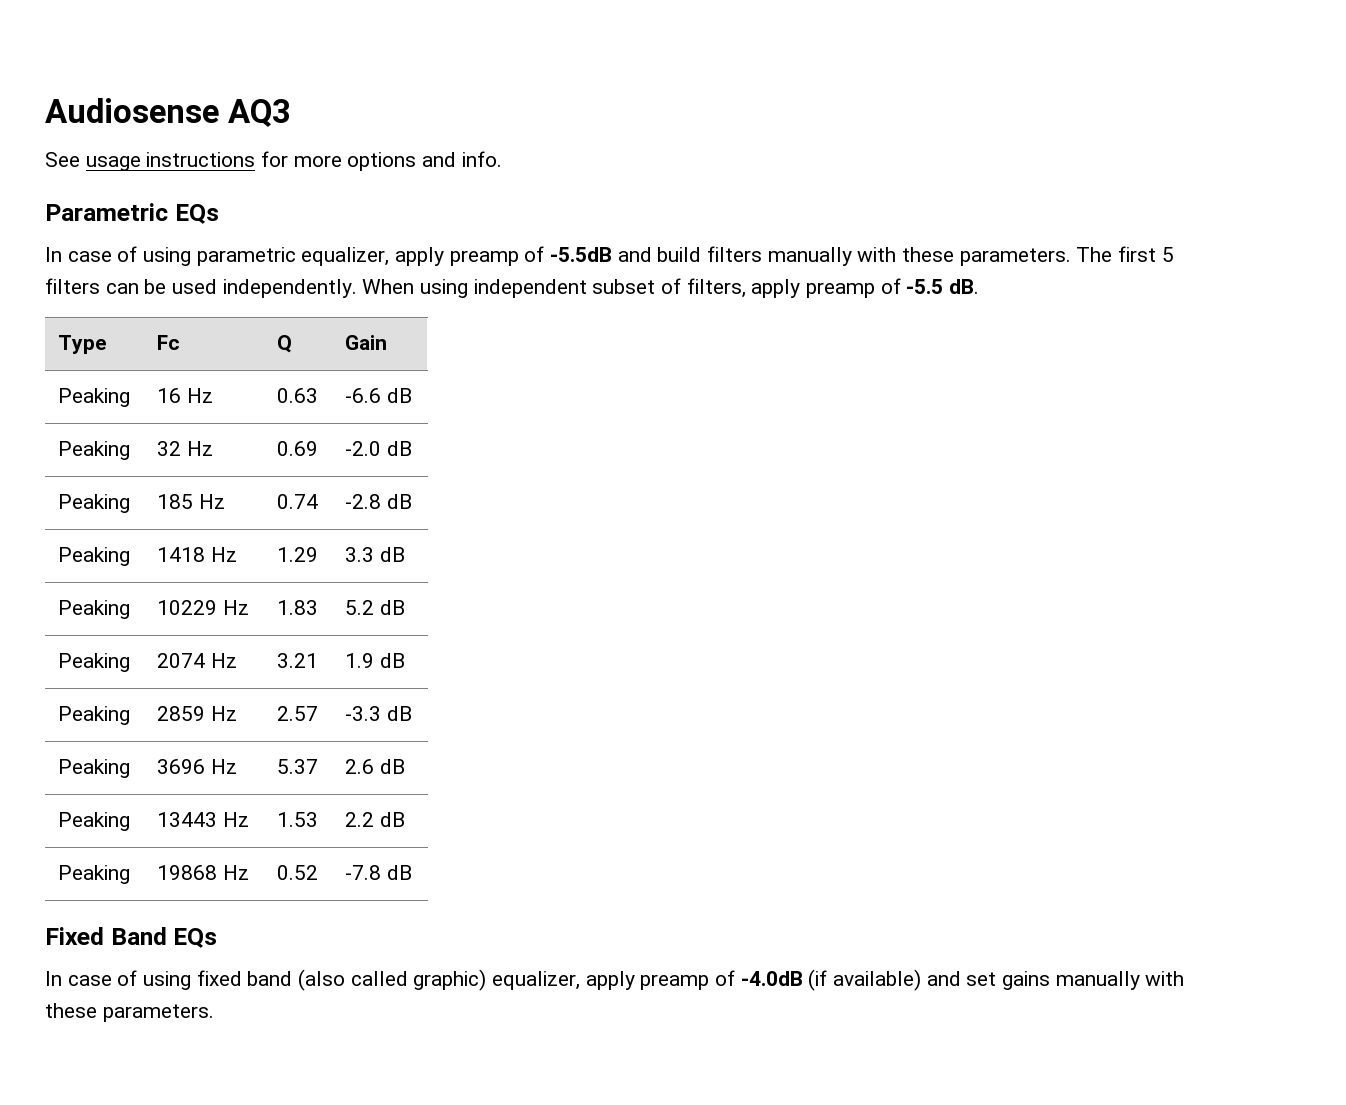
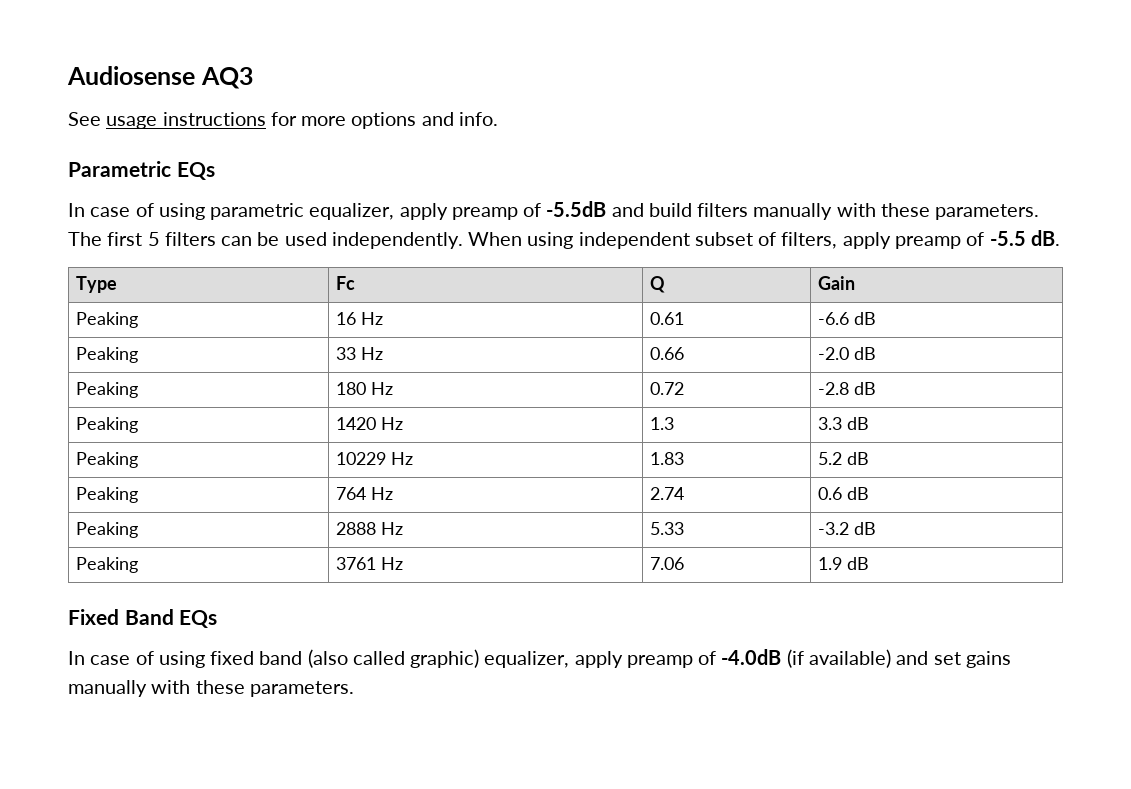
[277,388,319,403] 0.63 -> [650,312,685,325] 0.61
[157,441,213,456] [277,441,319,456] 32 Hz | 0.69 -> [336,347,384,360] [650,347,685,360] 33 Hz | 0.66
[157,494,225,509] [277,494,319,509] 185 Hz | 0.74 -> [336,382,394,395] [650,382,685,395] 180 Hz | 0.72
[157,547,237,562] [277,547,319,562] 1418 Hz | 1.29 -> [336,417,404,430] [650,417,675,430] 1420 Hz | 1.3
[157,653,237,668] [277,653,319,668] [345,653,405,668] [58,706,131,725] [157,706,237,721] [277,706,319,721] [345,706,412,721] [58,759,131,778] [157,759,237,774] [277,759,319,774] [345,759,405,774] [58,812,131,831] [157,812,249,827] [277,812,319,827] [345,812,405,827] [58,865,131,884] [157,865,249,880] [277,865,319,880] [345,865,382,880] 2074 Hz | 3.21 | 1.9 dB // Peaking | 2859 Hz | 2.57 | -3.3 dB // Peaking | 3696 Hz | 5.37 | 2.6 dB // Peaking | 13443 Hz | 1.53 | 2.2 dB // Peaking | 19868 Hz | 0.52 | -7.8 -> [336,487,394,500] [650,487,685,500] [818,487,870,500] [76,522,139,538] [336,522,404,535] [650,522,685,535] [818,522,877,535] [76,557,139,573] [336,557,404,570] [650,557,685,570] [818,557,843,570] 764 Hz | 2.74 | 0.6 dB // Peaking | 2888 Hz | 5.33 | -3.2 dB // Peaking | 3761 Hz | 7.06 | 1.9

